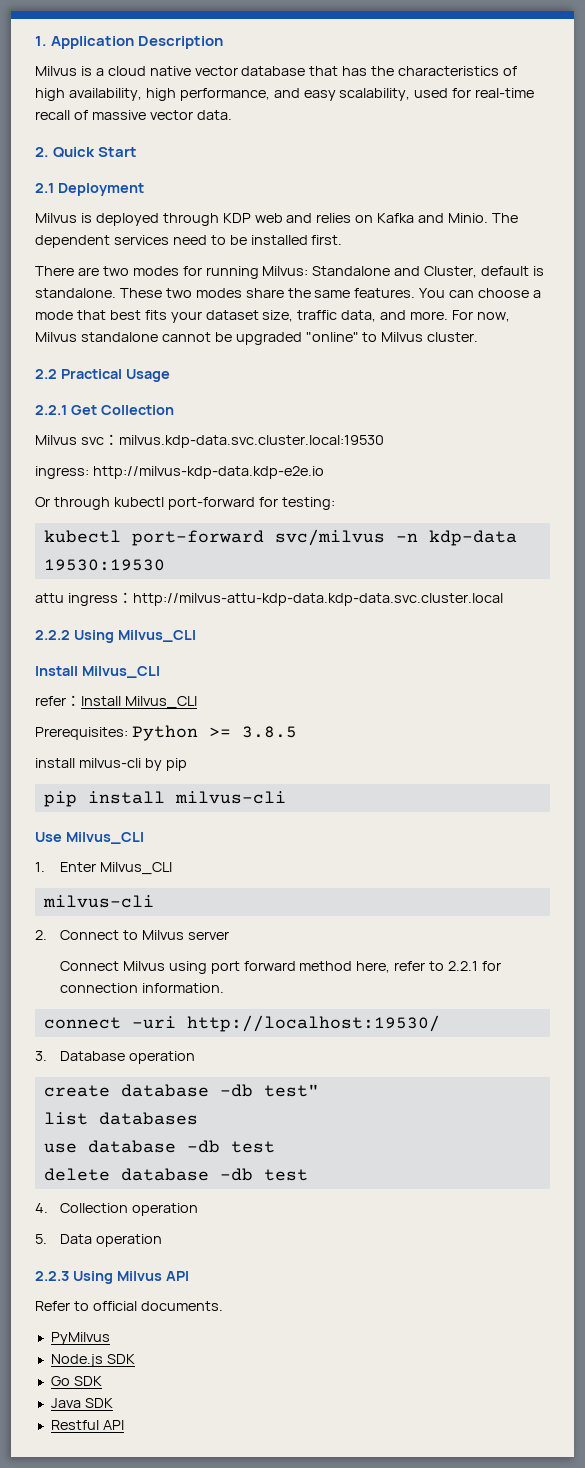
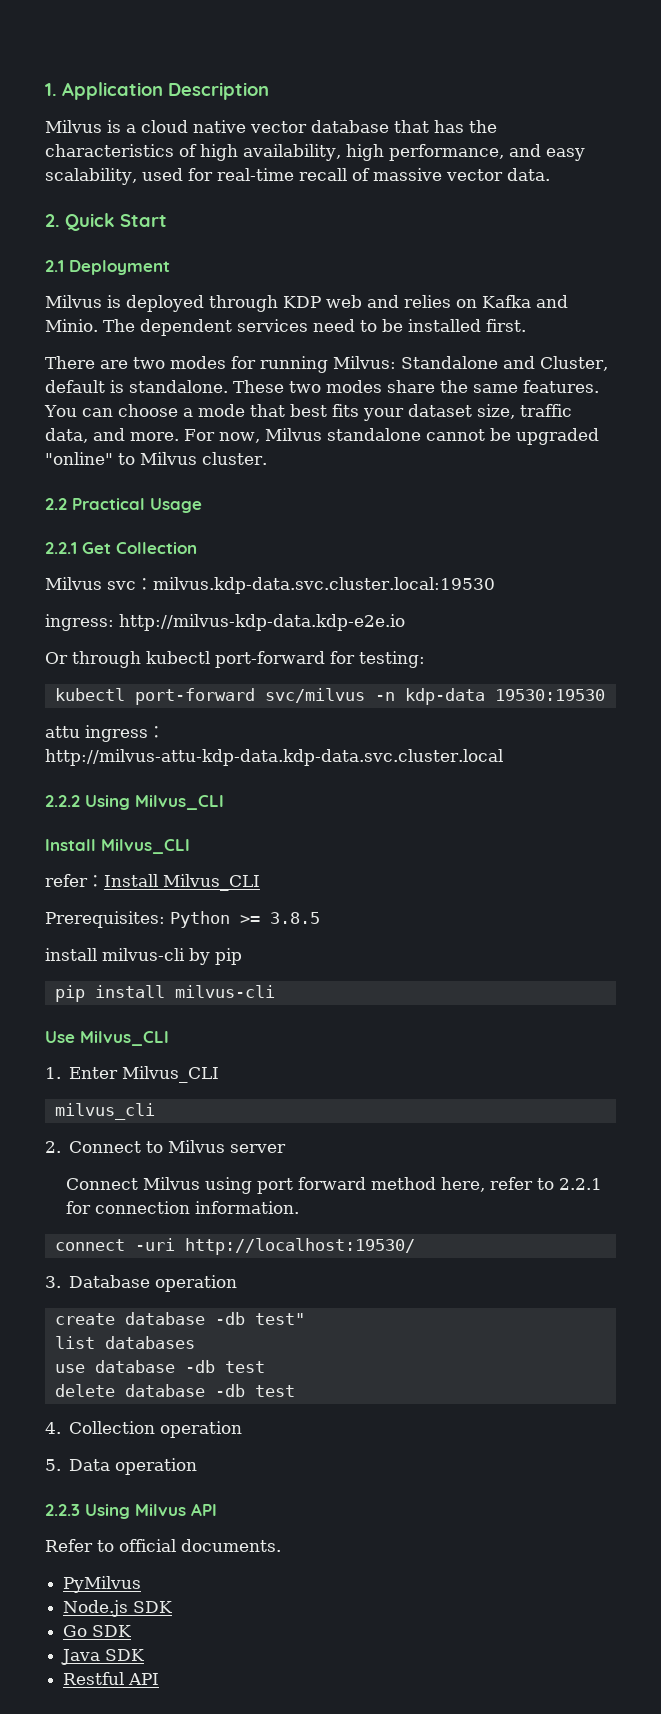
[42,895,154,908] milvus-cli -> [54,1103,155,1120] milvus_cli

